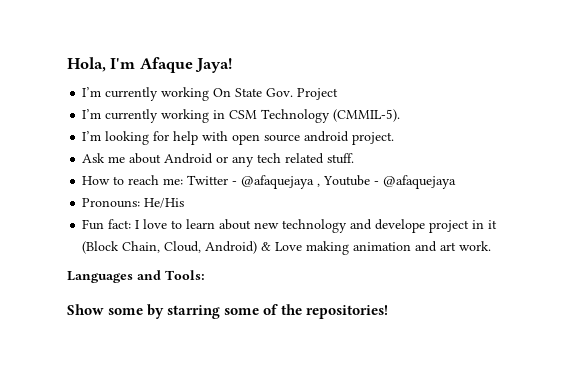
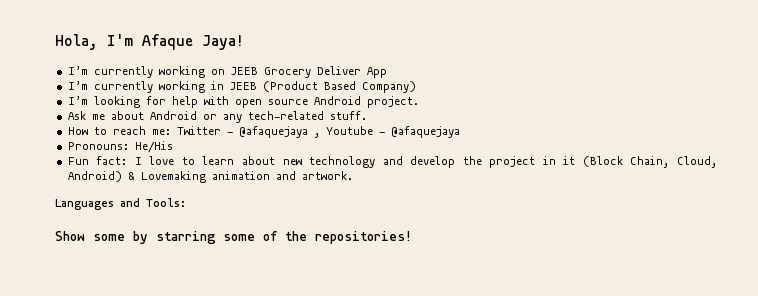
[213,88,339,100] On State Gov. Project -> [210,66,387,78] on JEEB Grocery Deliver App
[229,109,401,123] CSM Technology (CMMIL-5). -> [229,81,416,93] JEEB (Product Based Company)
[304,131,350,142] android -> [313,96,361,105] Android
[257,153,325,164] tech related -> [247,111,324,120] tech-related
[375,219,426,233] develope -> [410,156,482,168] develop the
[275,241,492,255] Love making animation and art work. -> [140,171,353,183] Lovemaking animation and artwork.

